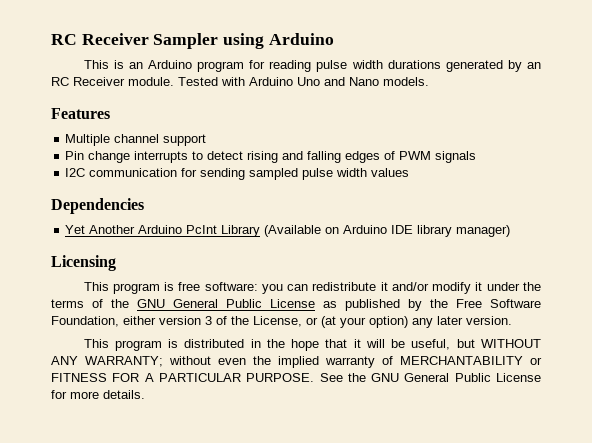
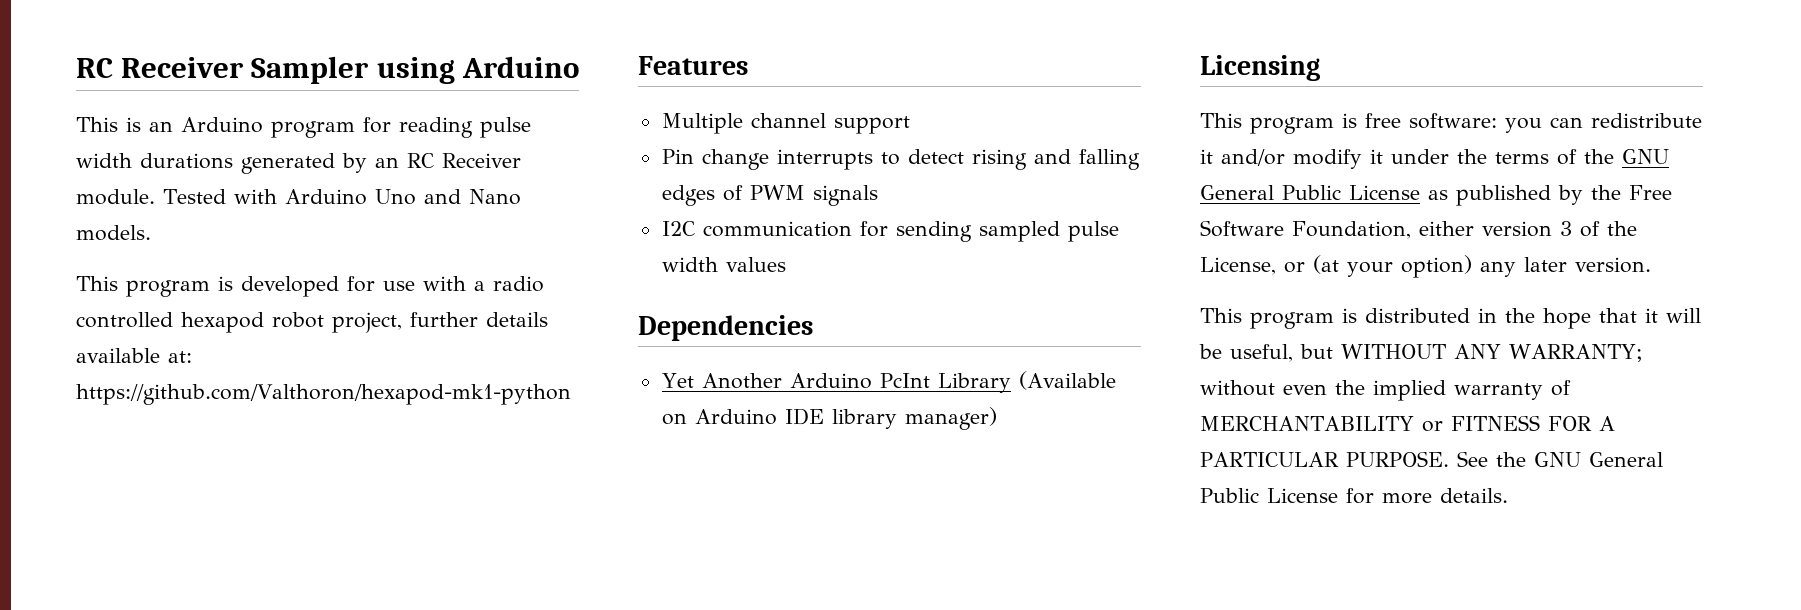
(429, 81) none -> [76,276,544,297] [76,312,548,333] [76,348,192,363] [76,384,571,405] // This program is developed for use with a radio controlled hexapod robot project, further details available at: https://github.com/Valthoron/hexapod-mk1-python

